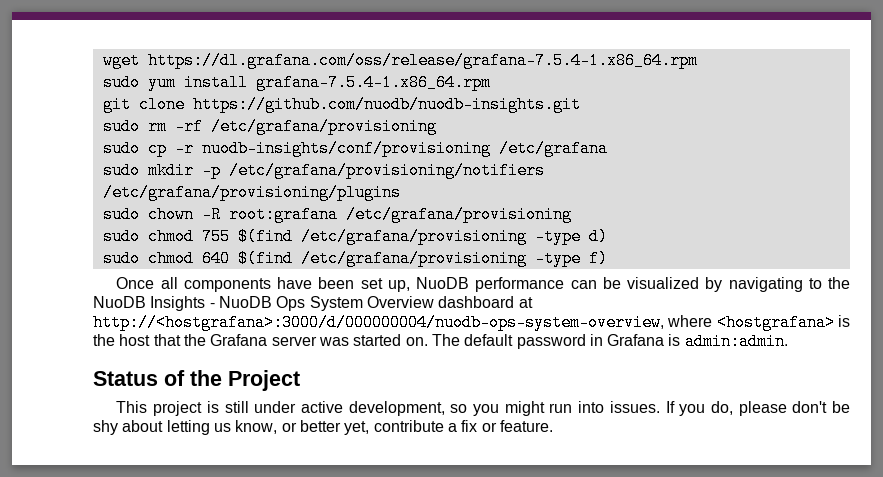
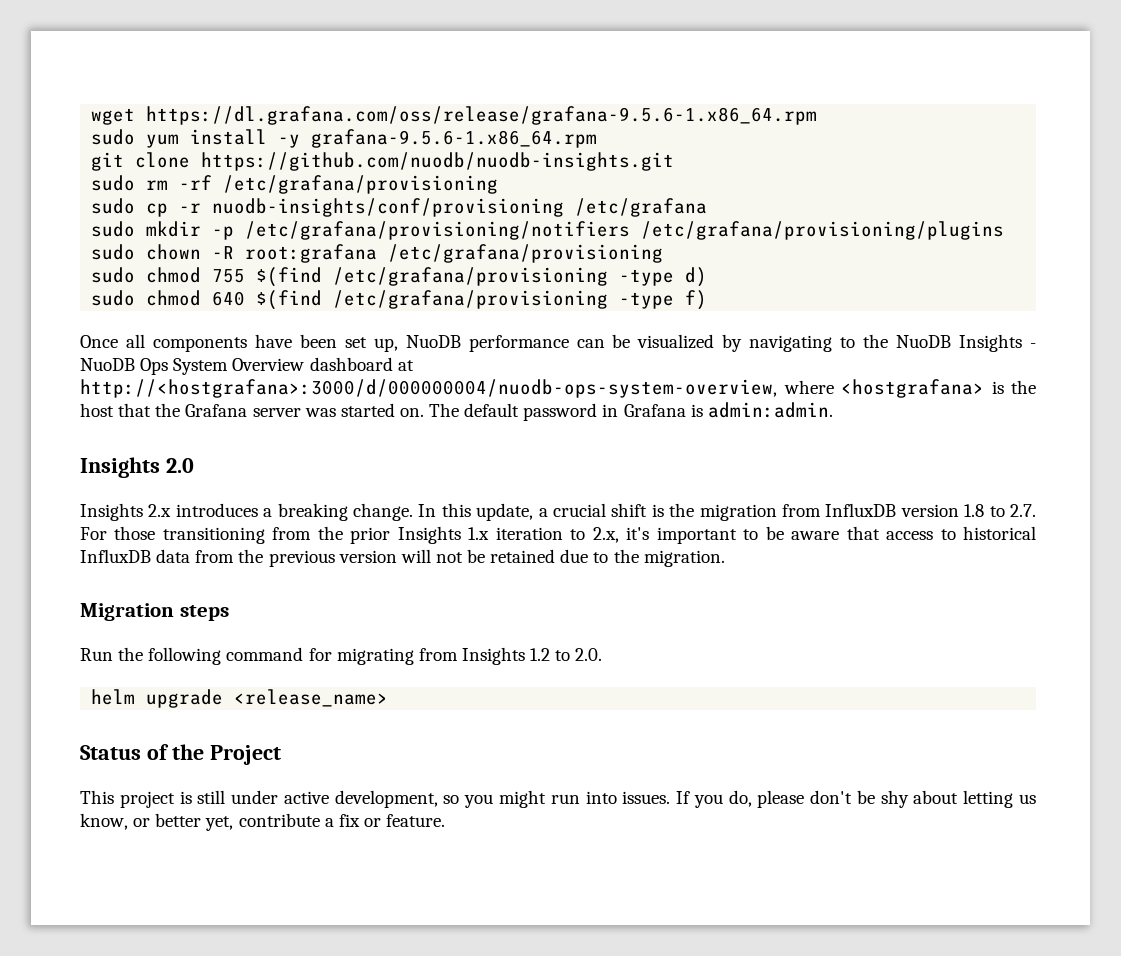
[147,52,698,69] https://dl.grafana.com/oss/release/grafana-7.5.4-1.x86_64.rpm -> [146,106,818,125] https://dl.grafana.com/oss/release/grafana-9.5.6-1.x86_64.rpm
[255,74,491,91] grafana-7.5.4-1.x86_64.rpm -> [278,129,598,148] -y grafana-9.5.6-1.x86_64.rpm
(788, 341) none -> [80,457,194,478] [80,503,1036,521] [80,526,1037,544] [80,549,725,567] [80,603,229,621] [80,647,603,665] [91,689,389,708] // Insights 2.0 // Insights 2.x introduces a breaking change. In this update, a crucial shift is the migration from InfluxDB version 1.8 to 2.7. For those transitioning from the prior Insights 1.x iteration to 2.x, it's important to be aware that access to historical InfluxDB data from the previous version will not be retained due to the migration. // Migration steps // Run the following command for migrating from Insights 1.2 to 2.0. // helm upgrade <release_name>

